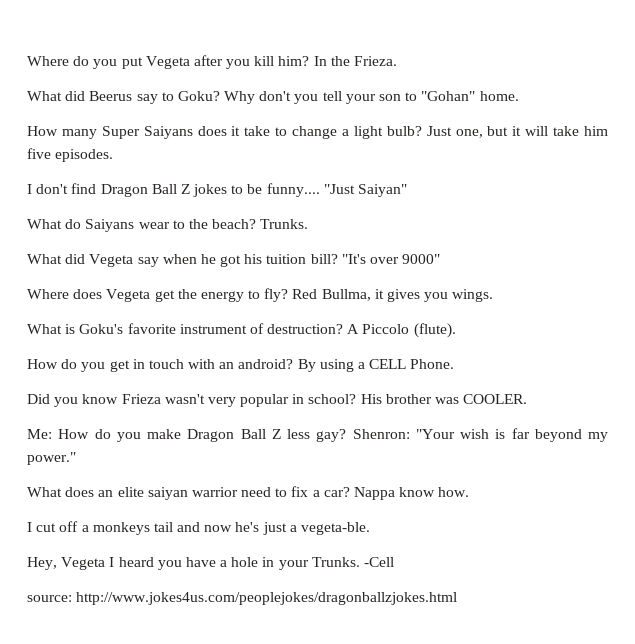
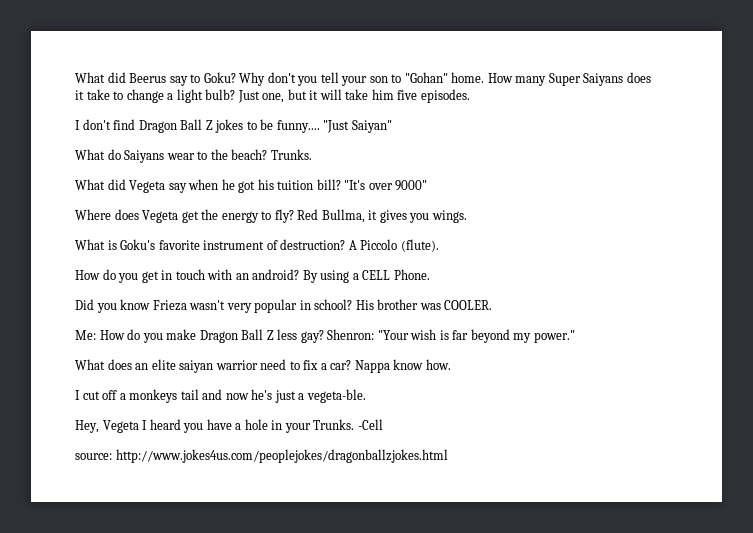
[27,55,398,69] Where do you put Vegeta after you kill him? In the Frieza. // -> (75, 77) none
(519, 96) // -> (485, 77) none

